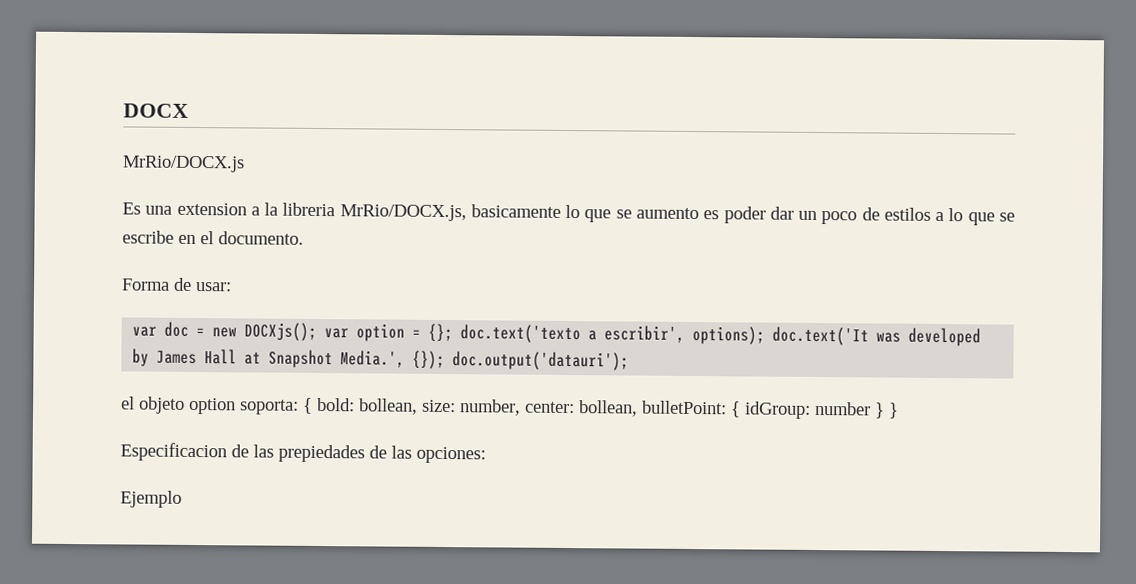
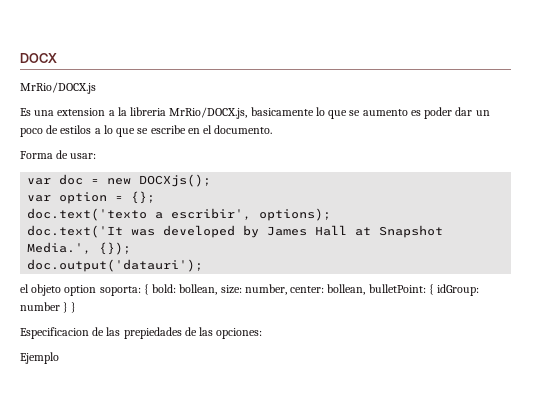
(318, 331) none -> (212, 180) //
(454, 333) none -> (156, 197) //
(766, 335) none -> (332, 214) //
(446, 360) none -> (132, 248) //

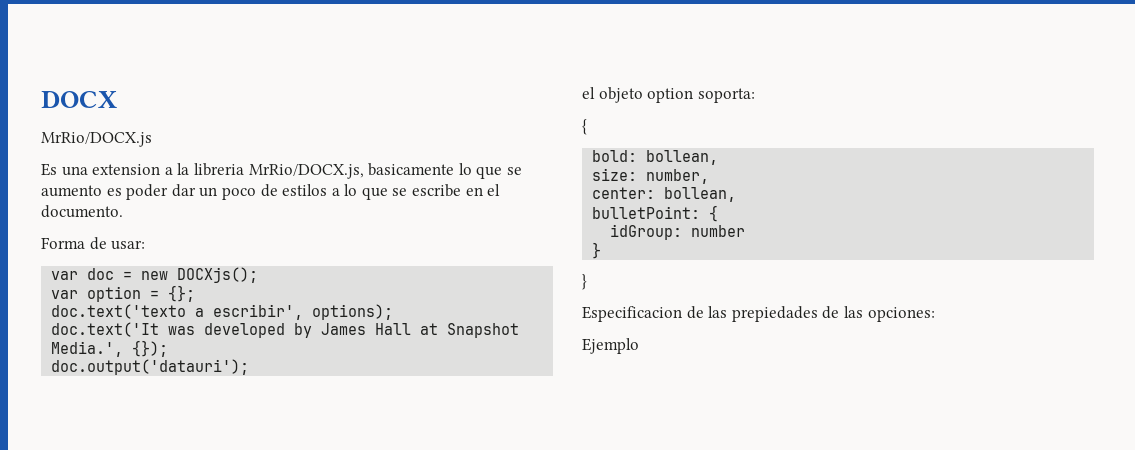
[143,284,149,295] { -> [582,119,587,135] // { //
(218, 289) none -> (719, 157) //
(287, 289) none -> (710, 176) //
(366, 289) none -> (737, 194) //
(434, 289) none -> (719, 213) //
[63,302,69,313] } -> [592,242,602,259] // } //

